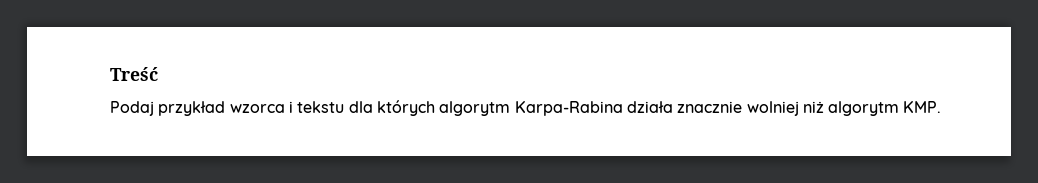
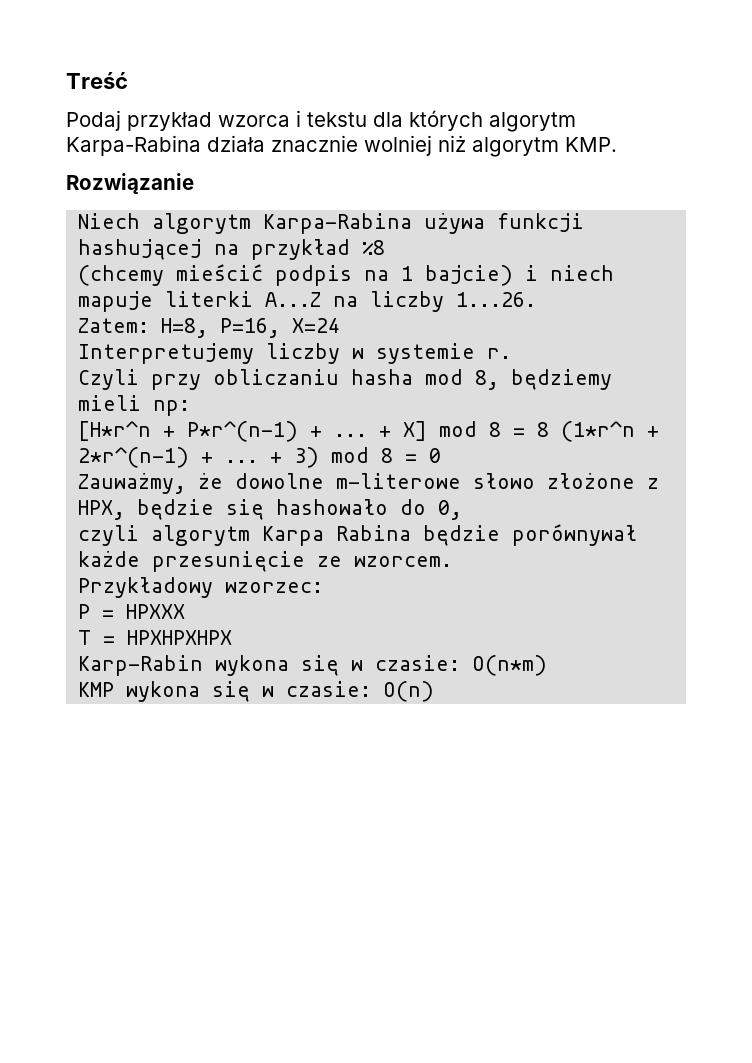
(942, 107) none -> [66,173,194,194] [78,213,585,234] [78,239,386,260] [78,264,615,286] [78,291,537,312] [78,318,341,338] [78,343,512,364] [78,369,613,390] [78,395,191,416] [78,421,660,442] [78,447,442,468] [78,473,660,494] [78,499,463,520] [78,524,638,546] [78,551,453,572] [78,577,324,598] [78,604,186,619] [78,630,233,645] [78,655,548,676] [78,681,435,702] // Rozwiązanie // Niech algorytm Karpa-Rabina używa funkcji hashującej na przykład %8 // (chcemy mieścić podpis na 1 bajcie) i niech mapuje literki A...Z na liczby 1...26. // Zatem: H=8, P=16, X=24 // Interpretujemy liczby w systemie r. // Czyli przy obliczaniu hasha mod 8, będziemy mieli np: // [H*r^n + P*r^(n-1) + ... + X] mod 8 = 8 (1*r^n + 2*r^(n-1) + ... + 3) mod 8 = 0 // Zauważmy, że dowolne m-literowe słowo złożone z HPX, będzie się hashowało do 0, // czyli algorytm Karpa Rabina będzie porównywał każde przesunięcie ze wzorcem. // Przykładowy wzorzec: // P = HPXXX // T = HPXHPXHPX // Karp-Rabin wykona się w czasie: O(n*m) // KMP wykona się w czasie: O(n)

